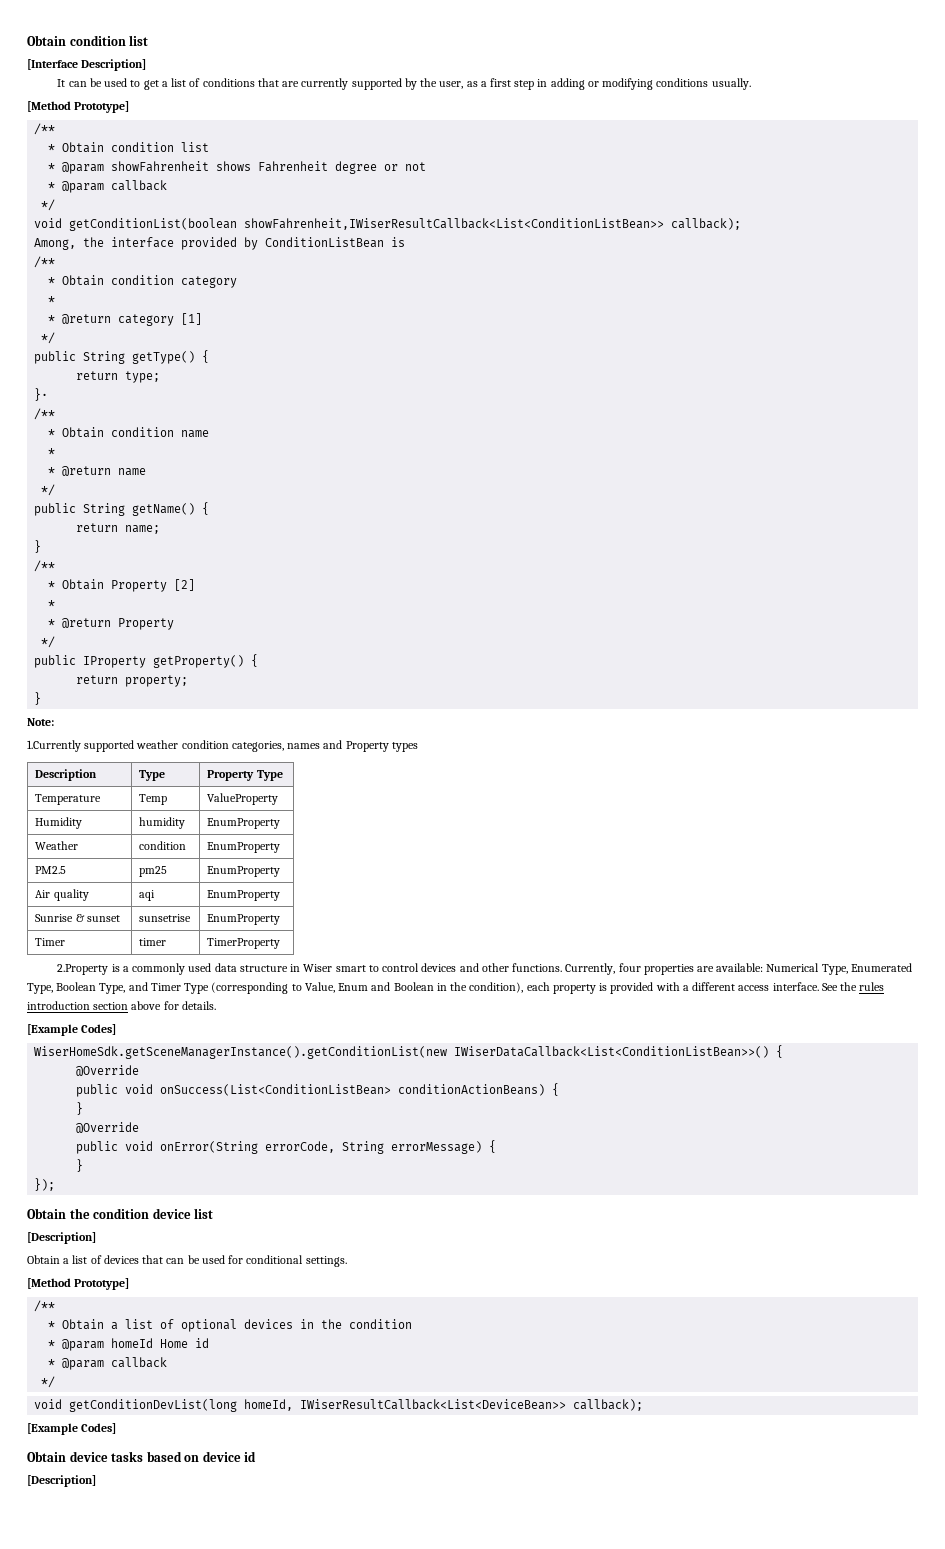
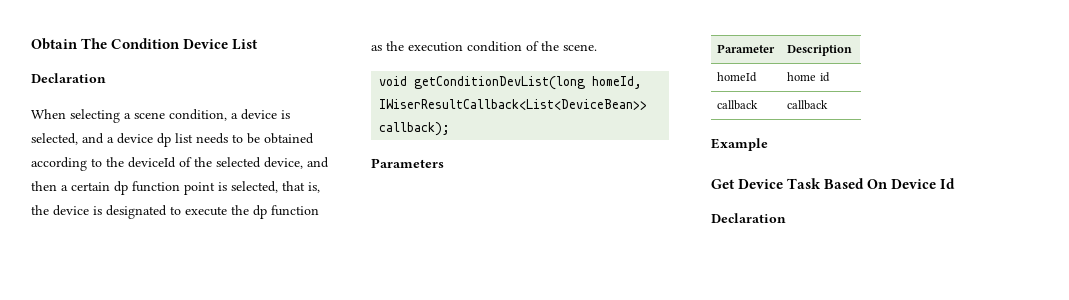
[27,35,149,46] [27,59,147,71] [57,78,751,90] [27,101,130,113] [34,123,56,135] [48,142,210,153] [48,161,427,174] [48,180,168,193] [41,199,56,211] [34,218,742,231] [34,237,406,250] [34,256,56,268] [48,275,238,288] [48,296,56,304] [48,313,203,326] [41,332,56,344] [34,350,210,364] [76,371,161,383] [34,388,49,401] [34,408,56,420] [48,427,210,438] [48,448,56,456] [48,466,147,476] [41,484,56,496] [34,502,210,516] [76,523,161,534] [34,540,42,553] [34,560,56,572] [48,579,196,592] [48,600,56,608] [48,618,175,630] [41,636,56,648] [34,654,259,668] [76,675,189,687] [34,692,42,705] [27,718,54,726] [27,740,418,752] [35,769,98,781] [139,770,166,781] [207,770,283,781] [35,794,102,805] [139,794,168,805] [207,793,279,805] [35,817,83,829] [139,817,186,829] [207,818,281,829] [35,841,79,850] [139,841,187,850] [207,842,281,853] [35,866,67,874] [139,866,168,877] [207,866,281,877] [35,889,89,901] [139,890,156,901] [207,890,281,901] [35,914,120,922] [139,914,192,922] [207,914,281,925] [35,938,66,946] [139,938,167,946] [207,938,281,949] [57,963,912,975] [27,982,885,994] [27,1001,216,1010] [27,1024,117,1036] [34,1045,784,1059] [76,1065,140,1076] [76,1083,560,1097] [76,1102,84,1115] [76,1122,140,1133] [76,1140,497,1154] [76,1159,84,1172] [34,1178,56,1191] [27,1208,214,1219] [27,1232,96,1244] [27,1255,347,1267] [27,1278,130,1290] [34,1300,56,1312] [48,1319,413,1332] [48,1338,210,1351] [48,1357,168,1370] [41,1376,56,1388] Obtain condition list // [Interface Description] // It can be used to get a list of conditions that are currently supported by the user, as a first step in adding or modifying conditions usually. // [Method Prototype] // /** // * Obtain condition list // * @param showFahrenheit shows Fahrenheit degree or not // * @param callback // */ // void getConditionList(boolean showFahrenheit,IWiserResultCallback<List<ConditionListBean>> callback); // Among, the interface provided by ConditionListBean is // /** // * Obtain condition category // * // * @return category [1] // */ // public String getType() { // return type; // }· // /** // * Obtain condition name // * // * @return name // */ // public String getName() { // return name; // } // /** // * Obtain Property [2] // * // * @return Property // */ // public IProperty getProperty() { // return property; // } // Note: // 1.Currently supported weather condition categories, names and Property types // Description | Type | Property Type // Temperature | Temp | ValueProperty // Humidity | humidity | EnumProperty // Weather | condition | EnumProperty // PM2.5 | pm25 | EnumProperty // Air quality | aqi | EnumProperty // Sunrise & sunset | sunsetrise | EnumProperty // Timer | timer | TimerProperty // 2.Property is a commonly used data structure in Wiser smart to control devices and other functions. Currently, four properties are available: Numerical Type, Enumerated Type, Boolean Type, and Timer Type (corresponding to Value, Enum and Boolean in the condition), each property is provided with a different access interface. See the rules introduction section above for details. // [Example Codes] // WiserHomeSdk.getSceneManagerInstance().getConditionList(new IWiserDataCallback<List<ConditionListBean>>() { // @Override // public void onSuccess(List<ConditionListBean> conditionActionBeans) { // } // @Override // public void onError(String errorCode, String errorMessage) { // } // }); // Obtain the condition device list // [Description] // Obtain a list of devices that can be used for conditional settings. // [Method Prototype] // /** // * Obtain a list of optional devices in the condition // * @param homeId Home id // * @param callback // */ -> [31,38,259,50] [31,73,106,83] [31,109,290,123] [31,133,314,147] [31,157,329,171] [31,181,320,195] [31,205,319,219] [371,41,597,52] Obtain The Condition Device List // Declaration // When selecting a scene condition, a device is selected, and a device dp list needs to be obtained according to the deviceId of the selected device, and then a certain dp function point is selected, that is, the device is designated to execute the dp function as the execution condition of the scene.
[27,1423,117,1435] [27,1451,257,1462] [27,1475,96,1487] [Example Codes] // Obtain device tasks based on device id // [Description] -> [371,158,444,168] [717,44,776,53] [787,45,853,56] [717,72,758,82] [787,72,830,82] [717,100,759,110] [787,100,829,110] [711,138,768,151] [711,178,956,189] [711,213,786,223] Parameters // Parameter | Description // homeId | home id // callback | callback // Example // Get Device Task Based On Device Id // Declaration

